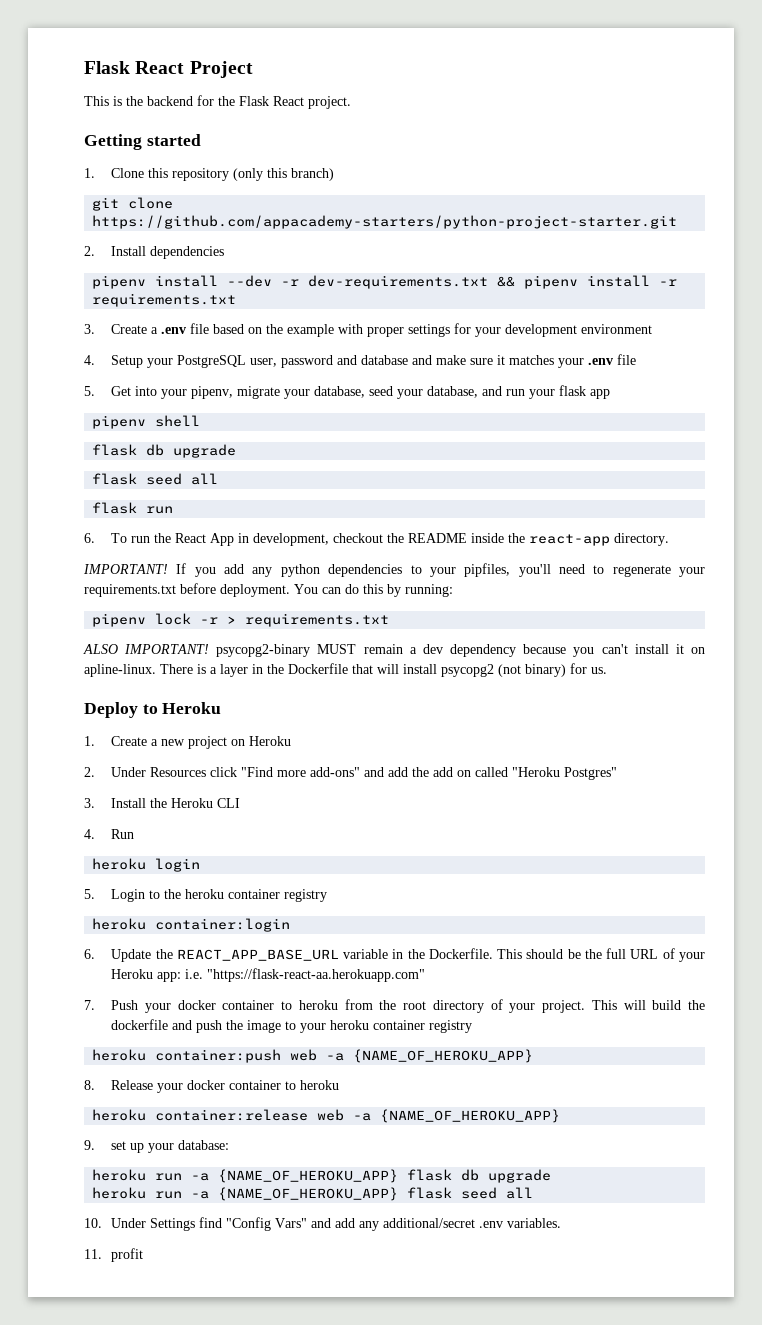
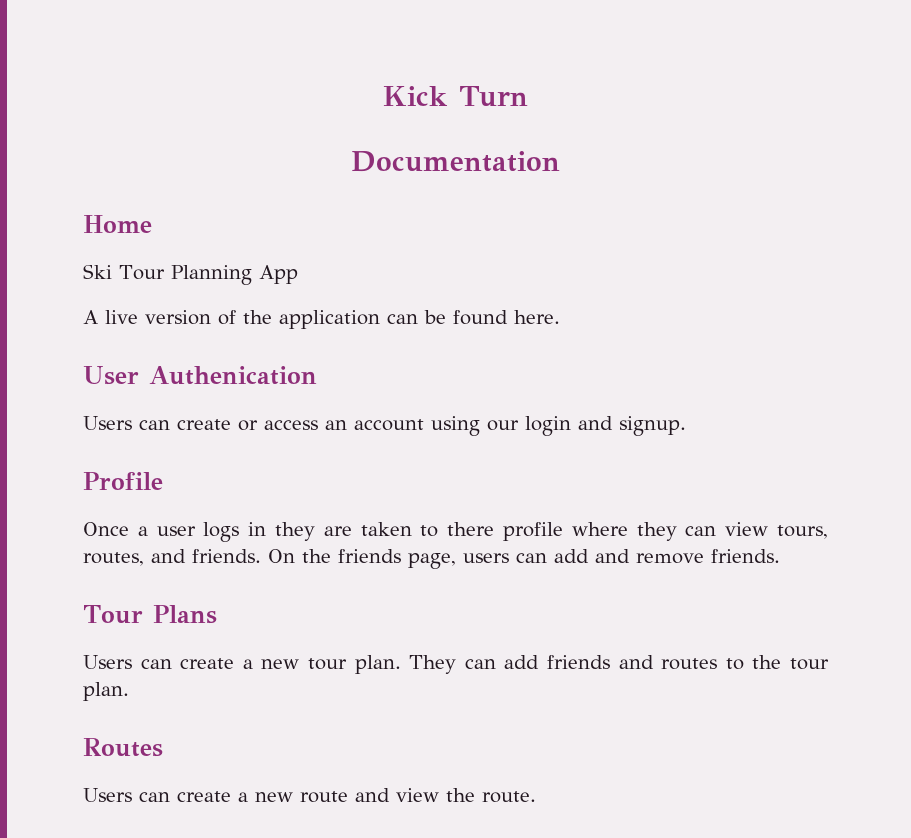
[84,61,253,78] [84,95,351,109] [84,134,201,150] [84,168,335,181] [92,197,174,211] [92,215,678,229] [84,246,225,259] [92,275,678,289] [92,293,237,307] [84,323,653,337] [84,354,637,368] [84,385,611,399] [92,415,201,429] [92,444,237,458] [92,473,219,485] [92,502,174,514] [84,533,670,546] [83,563,705,577] [84,583,453,597] [92,613,390,627] [83,644,705,657] [84,663,607,677] [84,702,222,718] [84,736,292,749] [84,767,618,780] [84,798,241,808] [84,829,135,839] [92,858,201,872] [84,889,328,902] [92,918,291,932] [84,948,705,962] [111,968,426,982] [84,999,706,1013] [111,1019,473,1033] [92,1049,534,1063] [84,1080,340,1093] [92,1109,561,1123] [84,1140,230,1153] [92,1169,552,1183] [92,1187,534,1201] [84,1217,562,1231] [84,1248,144,1262] Flask React Project // This is the backend for the Flask React project. // Getting started // 1. Clone this repository (only this branch) // git clone https://github.com/appacademy-starters/python-project-starter.git // 2. Install dependencies // pipenv install --dev -r dev-requirements.txt && pipenv install -r requirements.txt // 3. Create a .env file based on the example with proper settings for your development environment // 4. Setup your PostgreSQL user, password and database and make sure it matches your .env file // 5. Get into your pipenv, migrate your database, seed your database, and run your flask app // pipenv shell // flask db upgrade // flask seed all // flask run // 6. To run the React App in development, checkout the README inside the react-app directory. // IMPORTANT! If you add any python dependencies to your pipfiles, you'll need to regenerate your requirements.txt before deployment. You can do this by running: // pipenv lock -r > requirements.txt // ALSO IMPORTANT! psycopg2-binary MUST remain a dev dependency because you can't install it on apline-linux. There is a layer in the Dockerfile that will install psycopg2 (not binary) for us. // Deploy to Heroku // 1. Create a new project on Heroku // 2. Under Resources click "Find more add-ons" and add the add on called "Heroku Postgres" // 3. Install the Heroku CLI // 4. Run // heroku login // 5. Login to the heroku container registry // heroku container:login // 6. Update the REACT_APP_BASE_URL variable in the Dockerfile. This should be the full URL of your Heroku app: i.e. "https://flask-react-aa.herokuapp.com" // 7. Push your docker container to heroku from the root directory of your project. This will build the dockerfile and push the image to your heroku container registry // heroku container:push web -a {NAME_OF_HEROKU_APP} // 8. Release your docker container to heroku // heroku container:release web -a {NAME_OF_HEROKU_APP} // 9. set up your database: // heroku run -a {NAME_OF_HEROKU_APP} flask db upgrade // heroku run -a {NAME_OF_HEROKU_APP} flask seed all // 10. Under Settings find "Config Vars" and add any additional/secret .env variables. // 11. profit -> [382,86,529,107] [351,151,560,172] [83,215,152,233] [83,264,298,285] [83,310,560,329] [83,366,317,385] [83,416,686,436] [83,472,163,490] [83,522,828,542] [83,549,780,569] [83,605,217,624] [83,655,830,674] [83,682,129,701] [83,738,163,757] [83,788,536,803] Kick Turn // Documentation // Home // Ski Tour Planning App // A live version of the application can be found here. // User Authenication // Users can create or access an account using our login and signup. // Profile // Once a user logs in they are taken to there profile where they can view tours, routes, and friends. On the friends page, users can add and remove friends. // Tour Plans // Users can create a new tour plan. They can add friends and routes to the tour plan. // Routes // Users can create a new route and view the route.

